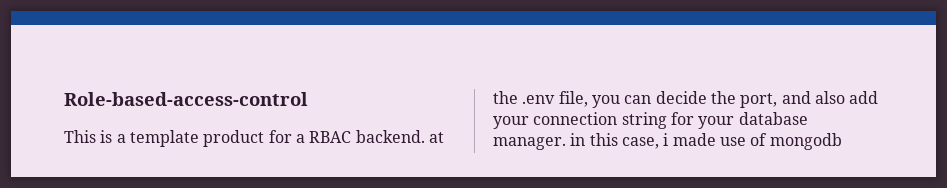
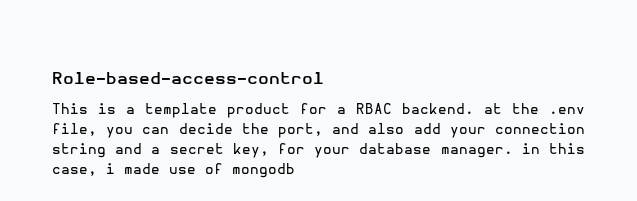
(667, 120) none -> [115,143,269,158] and a secret key,

